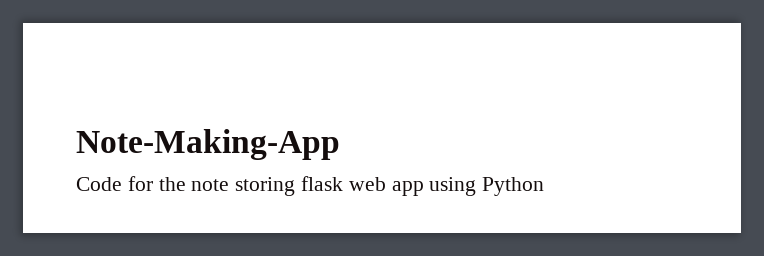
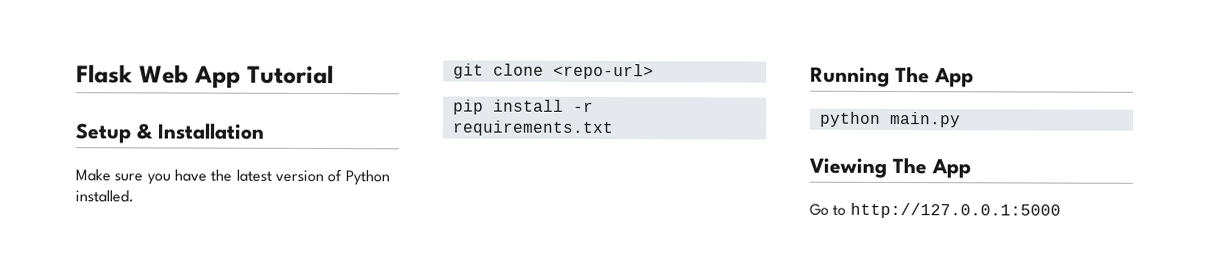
[76,129,340,160] [76,176,545,196] Note-Making-App // Code for the note storing flask web app using Python -> [76,64,334,89] [75,123,265,144] [75,169,390,186] [75,190,134,203] [452,63,654,80] [452,99,594,115] [451,120,614,137] [810,66,974,88] [819,111,961,128] [809,157,971,179] [809,202,1061,219] Flask Web App Tutorial // Setup & Installation // Make sure you have the latest version of Python installed. // git clone <repo-url> // pip install -r requirements.txt // Running The App // python main.py // Viewing The App // Go to http://127.0.0.1:5000

